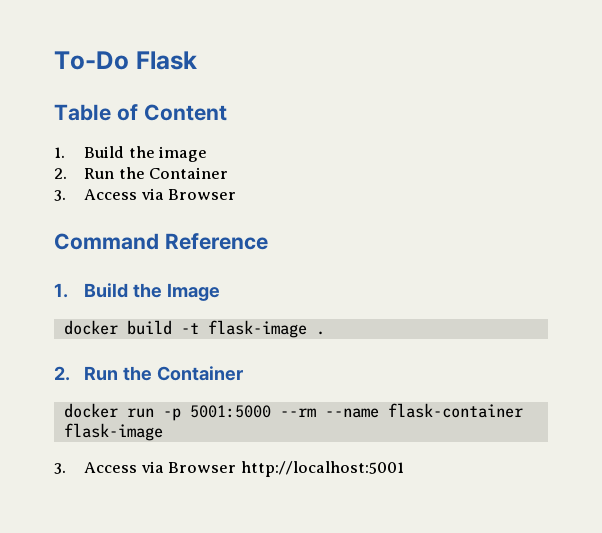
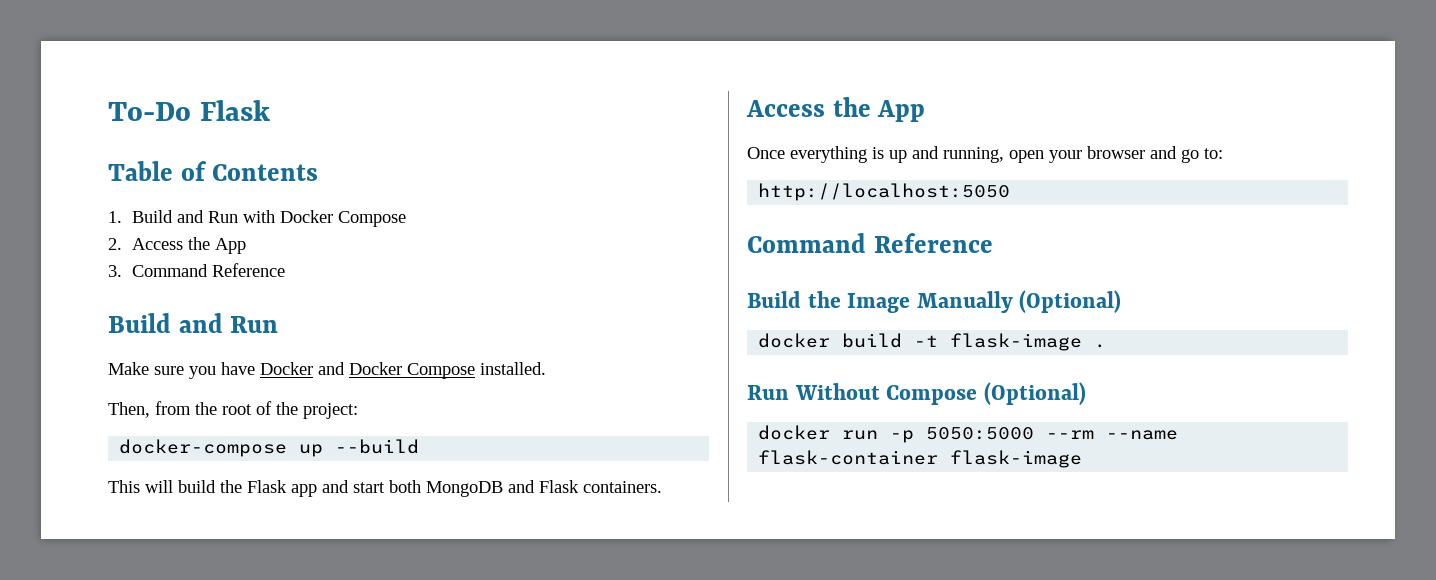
[143,104,227,121] [54,146,208,162] [54,167,229,179] [54,188,237,201] [54,233,268,250] [54,283,68,298] Content // 1. Build the image // 2. Run the Container // 3. Access via Browser // Command Reference // 1. -> [212,164,319,181] [108,210,407,227] [108,237,247,254] [108,263,286,277] [108,313,279,333] [108,362,546,379] [108,401,358,419] [119,439,420,457] [108,480,662,497] [746,97,926,122] [747,146,1223,163] [758,183,1011,201] [747,233,993,253] Contents // 1. Build and Run with Docker Compose // 2. Access the App // 3. Command Reference // Build and Run // Make sure you have Docker and Docker Compose installed. // Then, from the root of the project: // docker-compose up --build // This will build the Flask app and start both MongoDB and Flask containers. // Access the App // Once everything is up and running, open your browser and go to: // http://localhost:5050 // Command Reference //
(221, 292) none -> [916,290,1122,313] Manually (Optional)
[54,366,244,381] 2. Run the Container -> [747,382,1086,405] Run Without Compose (Optional)
[189,405,271,418] 5001:5000 -> [926,427,1035,440] 5050:5000
[54,461,404,477] // 3. Access via Browser http://localhost:5001 -> (1083, 459) none

